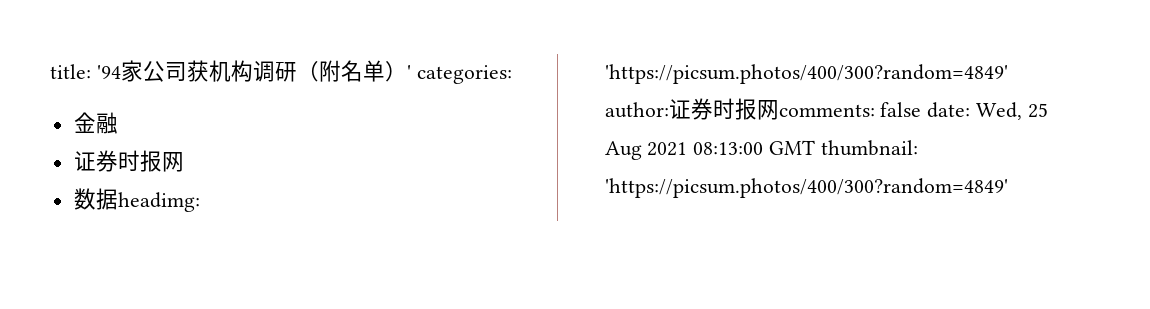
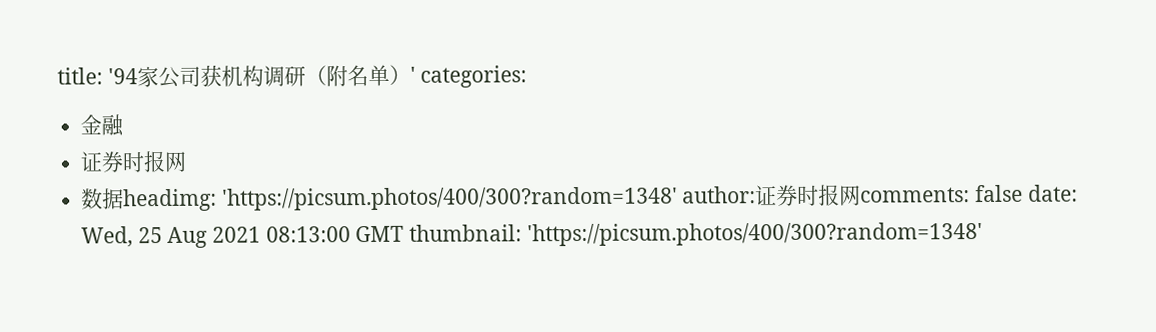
[604,64,1008,84] 'https://picsum.photos/400/300?random=4849' -> [221,186,678,211] 'https://picsum.photos/400/300?random=1348'
[604,178,1008,198] 'https://picsum.photos/400/300?random=4849' -> [526,222,983,247] 'https://picsum.photos/400/300?random=1348'

